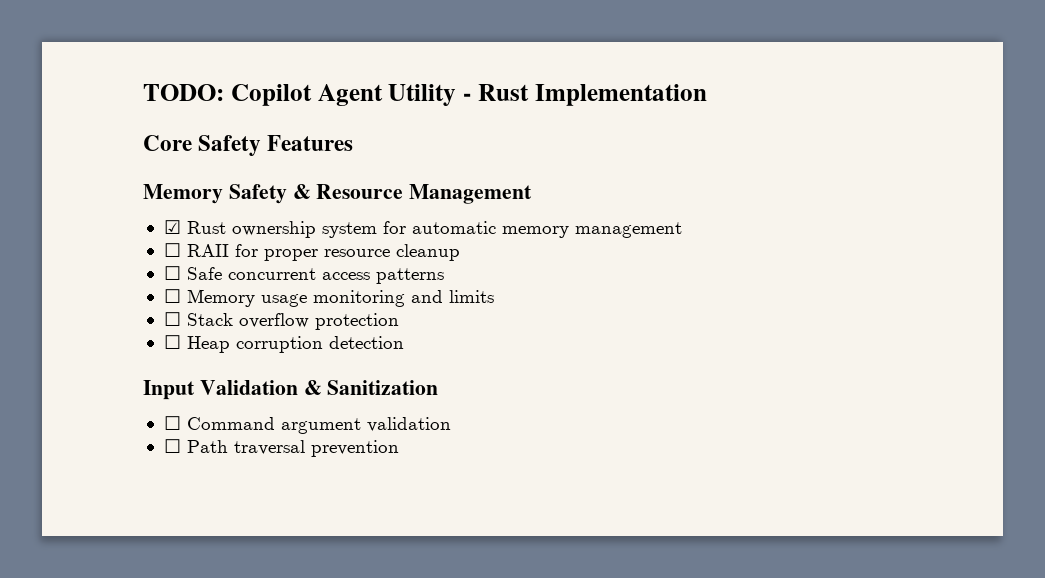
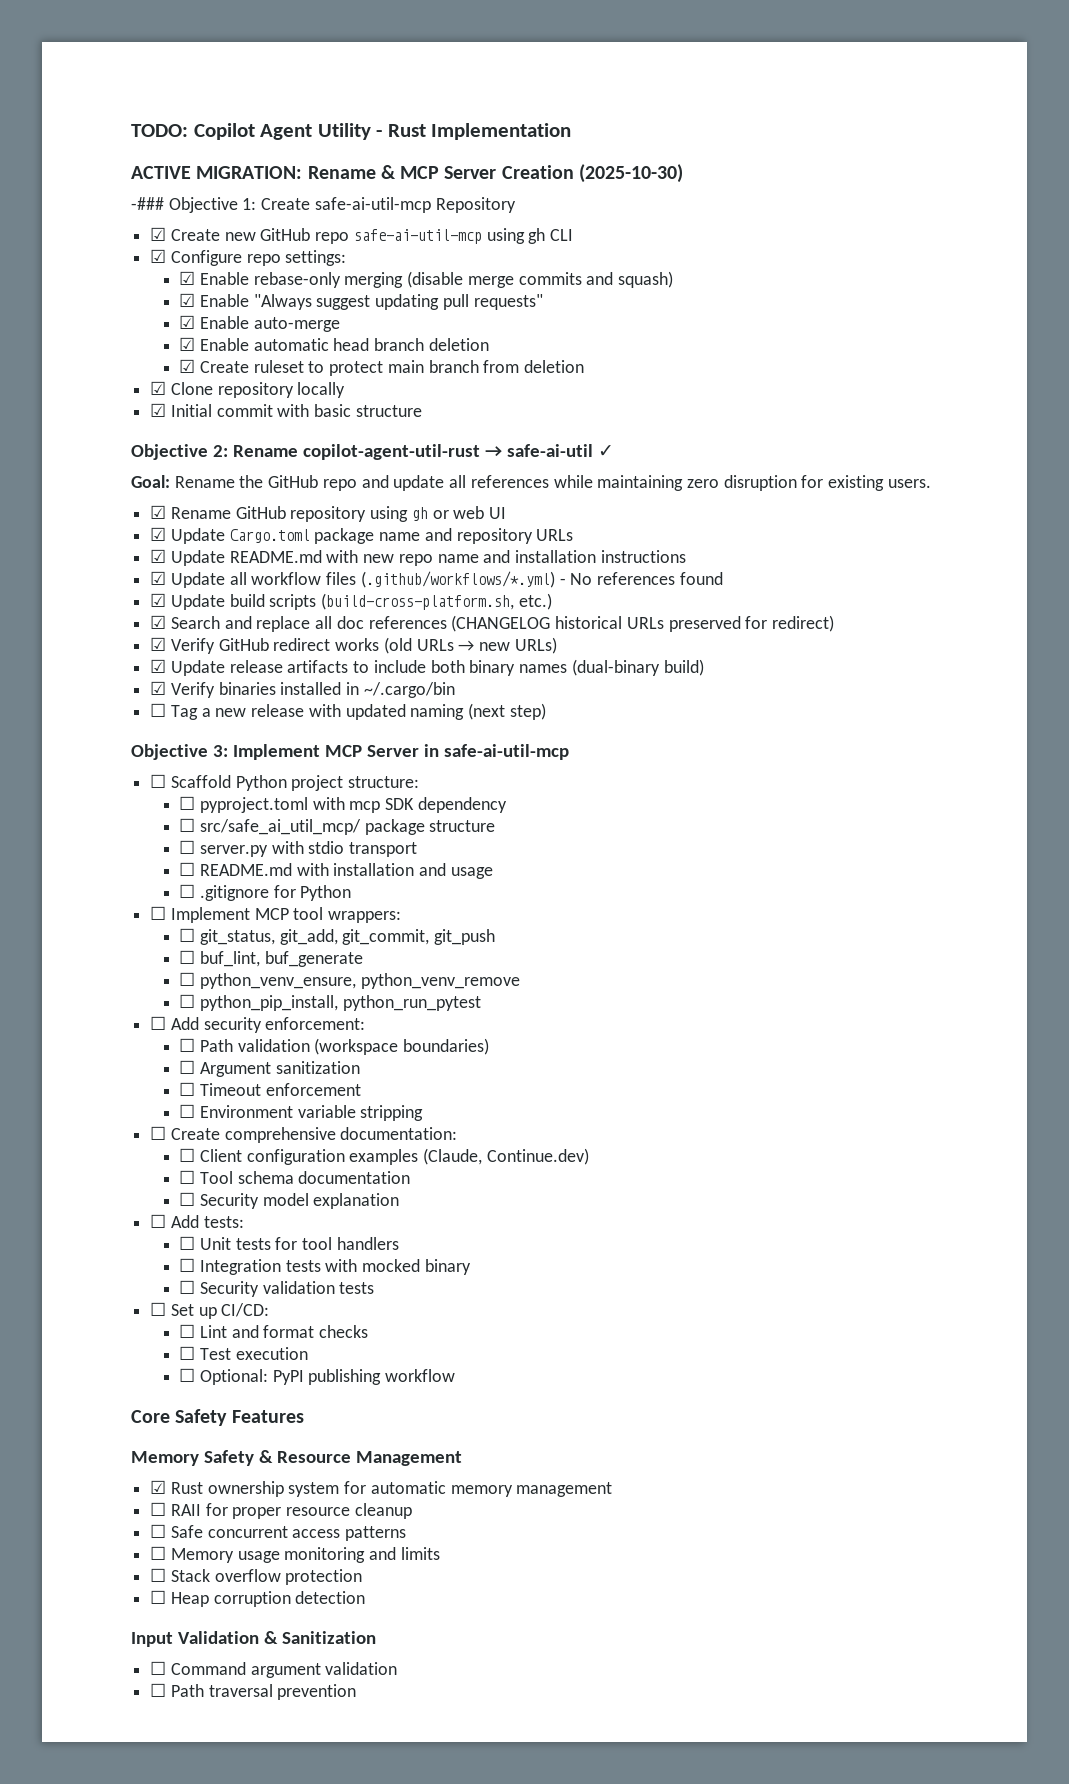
(707, 95) none -> [131,164,683,183] [131,197,516,213] [150,227,574,244] [150,249,347,266] [179,271,674,288] [179,293,543,310] [179,315,340,332] [179,337,489,351] [179,359,585,376] [150,381,346,398] [150,403,422,417] [131,444,614,460] [131,475,931,491] [150,505,507,522] [150,527,574,544] [150,549,686,566] [150,571,723,588] [150,593,552,610] [150,615,834,632] [150,637,557,654] [150,659,704,676] [150,681,455,698] [150,703,546,720] [131,744,569,760] [150,774,420,791] [179,796,507,813] [179,818,496,835] [179,840,418,857] [179,862,493,879] [179,884,352,901] [150,906,402,923] [179,928,496,945] [179,950,363,967] [179,972,520,989] [179,994,481,1011] [150,1016,366,1033] [179,1038,490,1055] [179,1060,360,1077] [179,1082,361,1096] [179,1104,424,1121] [150,1126,458,1143] [179,1148,589,1165] [179,1170,411,1184] [179,1192,400,1209] [150,1214,244,1228] [179,1236,399,1250] [179,1258,471,1275] [179,1280,375,1297] [150,1302,270,1319] [179,1324,369,1338] [179,1346,308,1360] [179,1368,456,1385] // ACTIVE MIGRATION: Rename & MCP Server Creation (2025-10-30) // -### Objective 1: Create safe-ai-util-mcp Repository // ☑ Create new GitHub repo safe-ai-util-mcp using gh CLI // ☑ Configure repo settings: // ☑ Enable rebase-only merging (disable merge commits and squash) // ☑ Enable "Always suggest updating pull requests" // ☑ Enable auto-merge // ☑ Enable automatic head branch deletion // ☑ Create ruleset to protect main branch from deletion // ☑ Clone repository locally // ☑ Initial commit with basic structure // Objective 2: Rename copilot-agent-util-rust → safe-ai-util ✓ // Goal: Rename the GitHub repo and update all references while maintaining zero disruption for existing users. // ☑ Rename GitHub repository using gh or web UI // ☑ Update Cargo.toml package name and repository URLs // ☑ Update README.md with new repo name and installation instructions // ☑ Update all workflow files (.github/workflows/*.yml) - No references found // ☑ Update build scripts (build-cross-platform.sh, etc.) // ☑ Search and replace all doc references (CHANGELOG historical URLs preserved for redirect) // ☑ Verify GitHub redirect works (old URLs → new URLs) // ☑ Update release artifacts to include both binary names (dual-binary build) // ☑ Verify binaries installed in ~/.cargo/bin // ☐ Tag a new release with updated naming (next step) // Objective 3: Implement MCP Server in safe-ai-util-mcp // ☐ Scaffold Python project structure: // ☐ pyproject.toml with mcp SDK dependency // ☐ src/safe_ai_util_mcp/ package structure // ☐ server.py with stdio transport // ☐ README.md with installation and usage // ☐ .gitignore for Python // ☐ Implement MCP tool wrappers: // ☐ git_status, git_add, git_commit, git_push // ☐ buf_lint, buf_generate // ☐ python_venv_ensure, python_venv_remove // ☐ python_pip_install, python_run_pytest // ☐ Add security enforcement: // ☐ Path validation (workspace boundaries) // ☐ Argument sanitization // ☐ Timeout enforcement // ☐ Environment variable stripping // ☐ Create comprehensive documentation: // ☐ Client configuration examples (Claude, Continue.dev) // ☐ Tool schema documentation // ☐ Security model explanation // ☐ Add tests: // ☐ Unit tests for tool handlers // ☐ Integration tests with mocked binary // ☐ Security validation tests // ☐ Set up CI/CD: // ☐ Lint and format checks // ☐ Test execution // ☐ Optional: PyPI publishing workflow

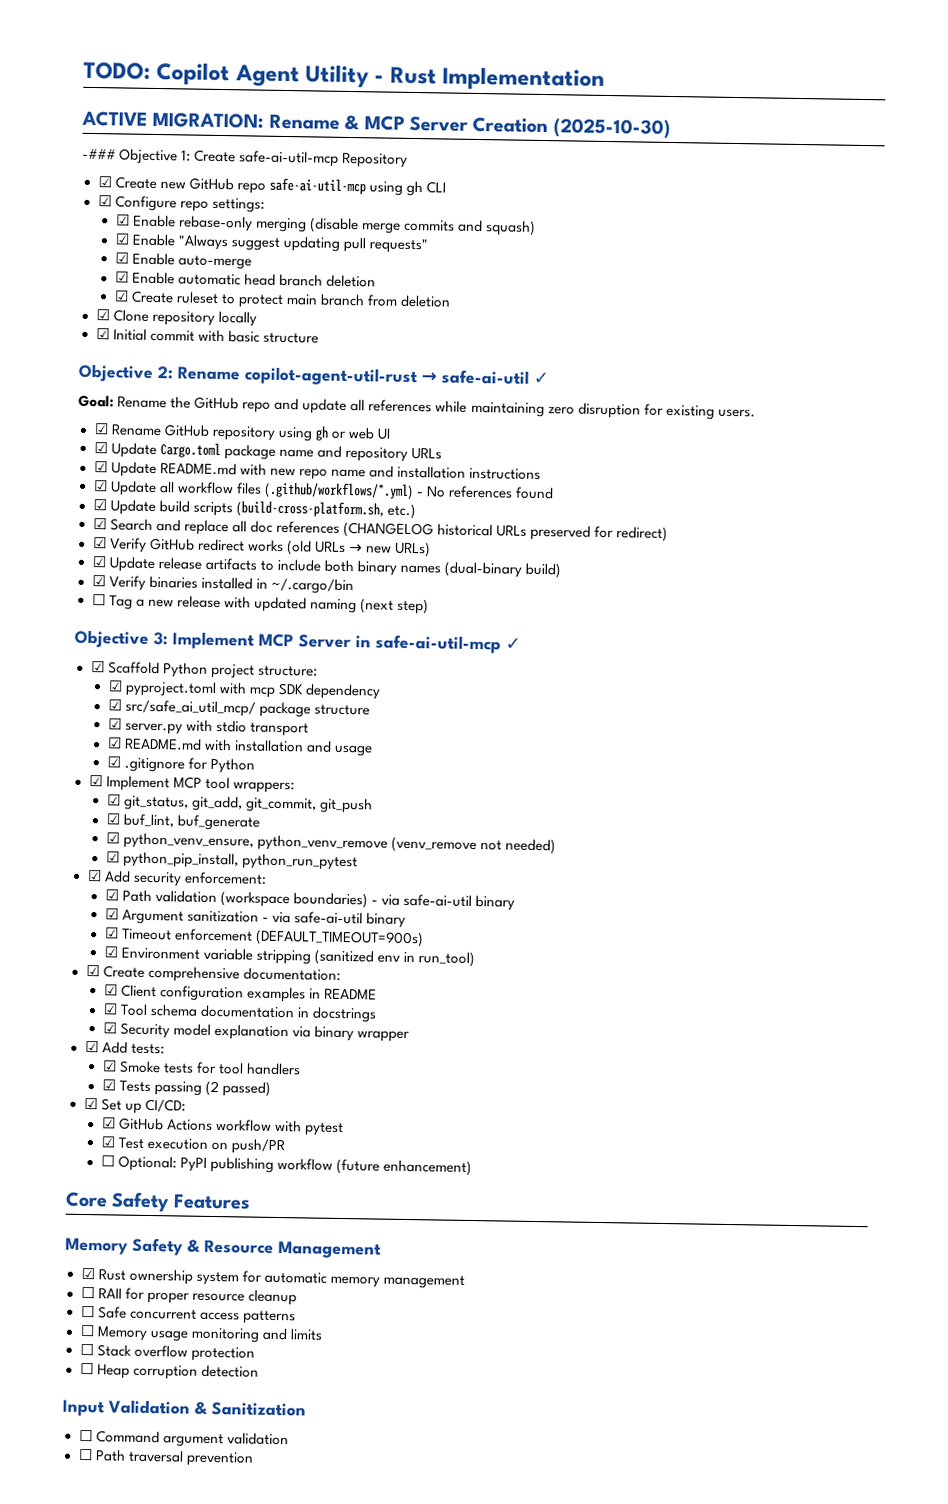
[150,774,167,788] // ☐ -> [505,637,521,650] [90,661,105,673] ✓ // ☑
[179,796,196,810] ☐ -> [107,680,123,692] ☑
[179,818,196,832] ☐ -> [107,699,122,711] ☑
[179,840,196,854] ☐ -> [107,718,122,730] ☑
[179,862,196,876] ☐ -> [107,737,122,749] ☑
[179,884,196,898] ☐ -> [106,756,121,768] ☑
[150,906,167,920] ☐ -> [88,775,103,787] ☑
[179,928,196,942] ☐ -> [106,794,121,806] ☑
[179,950,196,964] ☐ -> [105,813,121,825] ☑
[179,972,196,986] ☐ -> [105,832,120,844] ☑
[179,994,196,1008] // ☐ -> [390,836,556,855] [105,851,120,863] (venv_remove not needed) // ☑
[150,1016,167,1030] ☐ -> [86,870,102,882] ☑
[179,1038,196,1052] ☐ -> [104,889,119,901] ☑
[179,1060,360,1077] [179,1082,196,1096] // ☐ Argument sanitization // ☐ -> [370,893,515,911] [104,908,406,928] [104,927,119,939] - via safe-ai-util binary // ☑ Argument sanitization - via safe-ai-util binary // ☑
[179,1104,196,1118] // ☐ -> [254,929,424,948] [103,946,118,958] (DEFAULT_TIMEOUT=900s) // ☑
[150,1126,167,1140] // ☐ -> [313,949,475,968] [85,964,100,977] (sanitized env in run_tool) // ☑
[179,1148,196,1162] ☐ -> [103,984,118,996] ☑
[423,1148,589,1165] [179,1170,196,1184] (Claude, Continue.dev) // ☐ -> [308,988,377,1000] [102,1003,118,1015] in README // ☑
[179,1192,196,1206] // ☐ -> [296,1006,377,1023] [102,1022,117,1034] in docstrings // ☑
[150,1214,167,1228] // ☐ -> [291,1025,410,1043] [84,1040,99,1053] via binary wrapper // ☑
[179,1236,231,1250] ☐ Unit -> [101,1060,161,1074] ☑ Smoke
[179,1258,471,1275] [179,1280,375,1297] [150,1302,270,1319] [179,1324,369,1338] [179,1346,196,1360] ☐ Integration tests with mocked binary // ☐ Security validation tests // ☐ Set up CI/CD: // ☐ Lint and format checks // ☐ -> [101,1079,271,1097] [83,1097,186,1114] [101,1117,344,1137] [100,1136,115,1148] ☑ Tests passing (2 passed) // ☑ Set up CI/CD: // ☑ GitHub Actions workflow with pytest // ☑
(308, 1353) none -> [210,1138,285,1155] on push/PR
(456, 1375) none -> [335,1158,472,1177] (future enhancement)

